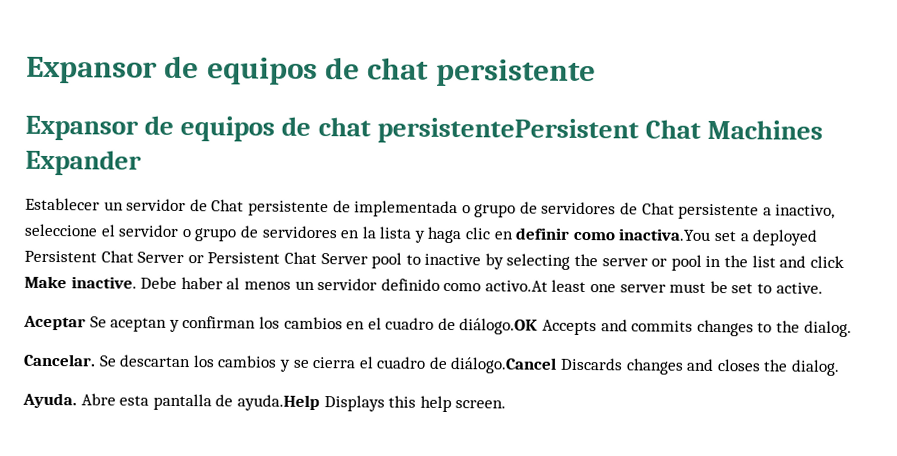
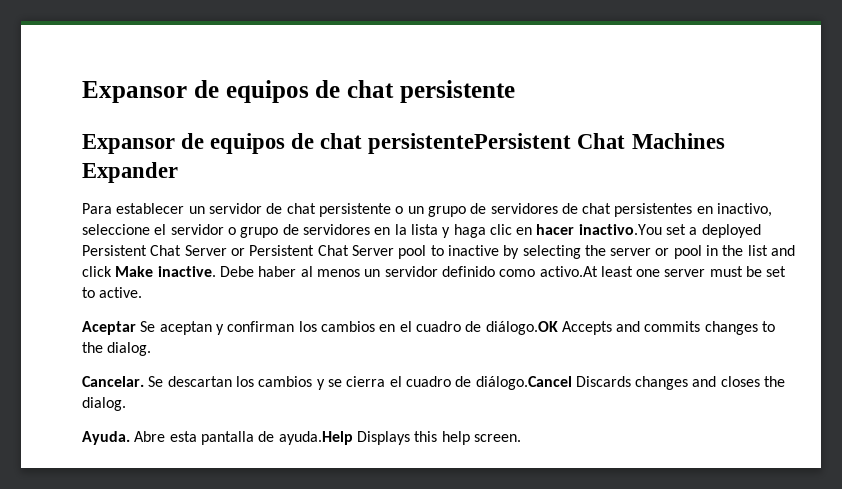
[25,197,100,211] Establecer -> [82,203,185,214] Para establecer
[211,199,471,218] Chat persistente de implementada o -> [286,203,424,217] chat persistente o un
[641,202,772,220] Chat persistente a -> [582,203,713,217] chat persistentes en
[515,227,712,241] definir como inactiva.You -> [536,224,662,235] hacer inactivo.You

